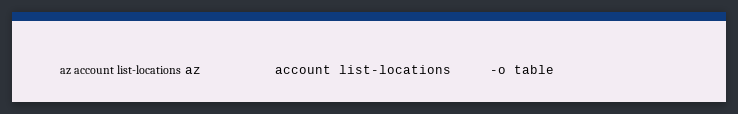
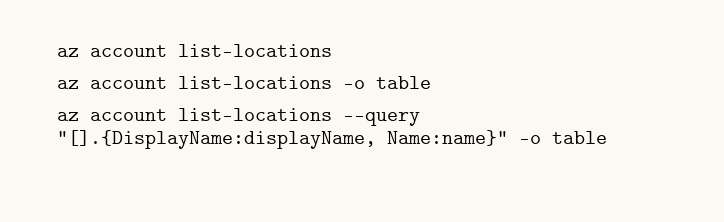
[60,65,182,75] az account list-locations -> [57,44,332,57] az account list-locations //
(554, 69) none -> [57,108,420,126] [57,130,607,149] // az account list-locations --query "[].{DisplayName:displayName, Name:name}" -o table

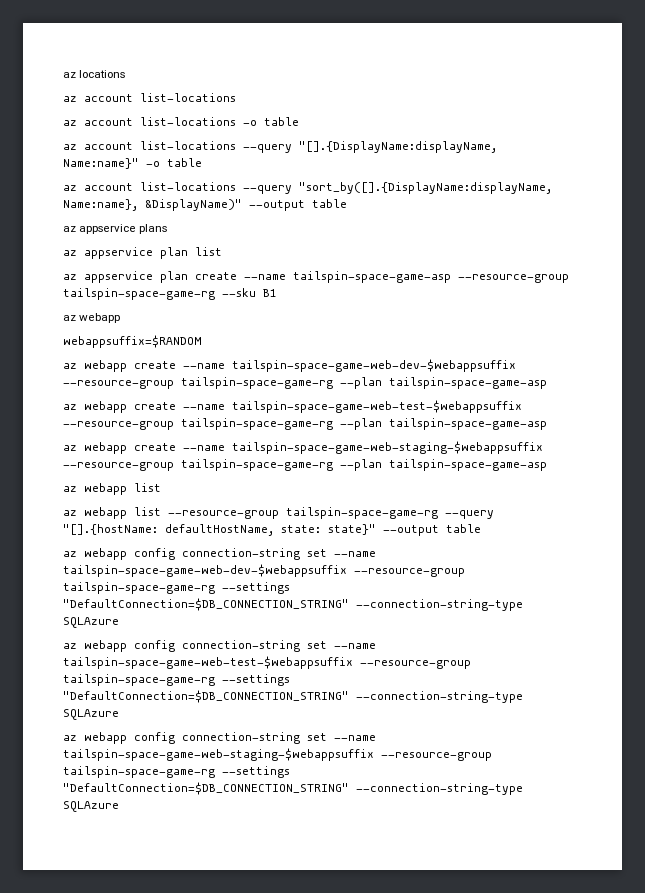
[57,48,79,57] az -> [63,70,126,78] [63,96,77,102] az locations // az
(607, 137) none -> [63,182,552,194] [63,199,347,211] [63,224,168,234] [63,247,222,259] [63,271,569,283] [63,288,277,300] [63,313,121,323] [63,335,202,348] [63,359,516,372] [63,377,547,389] [63,400,522,413] [63,418,547,430] [63,441,543,454] [63,459,547,471] [63,483,161,495] [63,507,494,519] [63,524,481,536] [63,548,376,560] [63,564,465,577] [63,582,290,594] [63,598,523,611] [63,617,119,628] [63,640,376,652] [63,656,471,669] [63,674,290,686] [63,690,523,703] [63,709,119,720] [63,732,376,744] [63,748,492,761] [63,766,290,778] [63,782,523,795] [63,801,119,812] // az account list-locations --query "sort_by([].{DisplayName:displayName, Name:name}, &DisplayName)" --output table // az appservice plans // az appservice plan list // az appservice plan create --name tailspin-space-game-asp --resource-group tailspin-space-game-rg --sku B1 // az webapp // webappsuffix=$RANDOM // az webapp create --name tailspin-space-game-web-dev-$webappsuffix --resource-group tailspin-space-game-rg --plan tailspin-space-game-asp // az webapp create --name tailspin-space-game-web-test-$webappsuffix --resource-group tailspin-space-game-rg --plan tailspin-space-game-asp // az webapp create --name tailspin-space-game-web-staging-$webappsuffix --resource-group tailspin-space-game-rg --plan tailspin-space-game-asp // az webapp list // az webapp list --resource-group tailspin-space-game-rg --query "[].{hostName: defaultHostName, state: state}" --output table // az webapp config connection-string set --name tailspin-space-game-web-dev-$webappsuffix --resource-group tailspin-space-game-rg --settings "DefaultConnection=$DB_CONNECTION_STRING" --connection-string-type SQLAzure // az webapp config connection-string set --name tailspin-space-game-web-test-$webappsuffix --resource-group tailspin-space-game-rg --settings "DefaultConnection=$DB_CONNECTION_STRING" --connection-string-type SQLAzure // az webapp config connection-string set --name tailspin-space-game-web-staging-$webappsuffix --resource-group tailspin-space-game-rg --settings "DefaultConnection=$DB_CONNECTION_STRING" --connection-string-type SQLAzure

